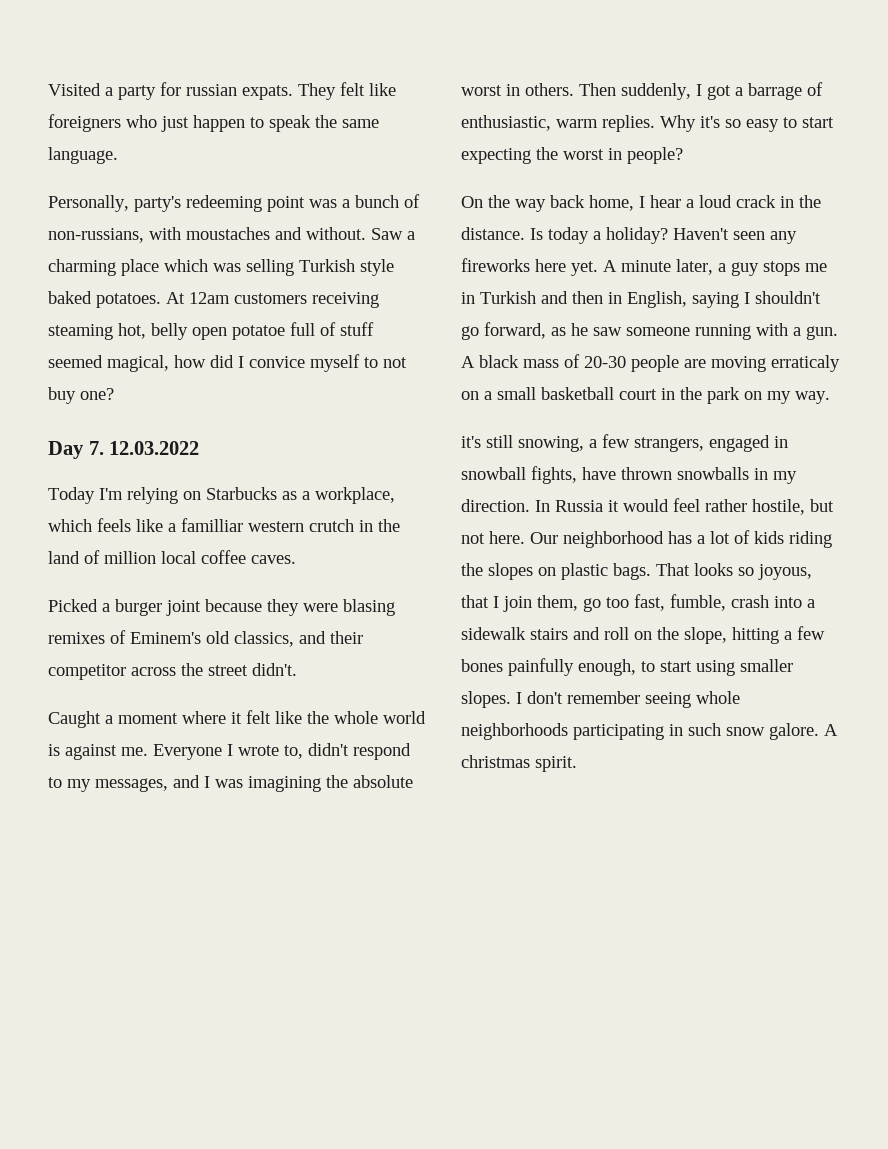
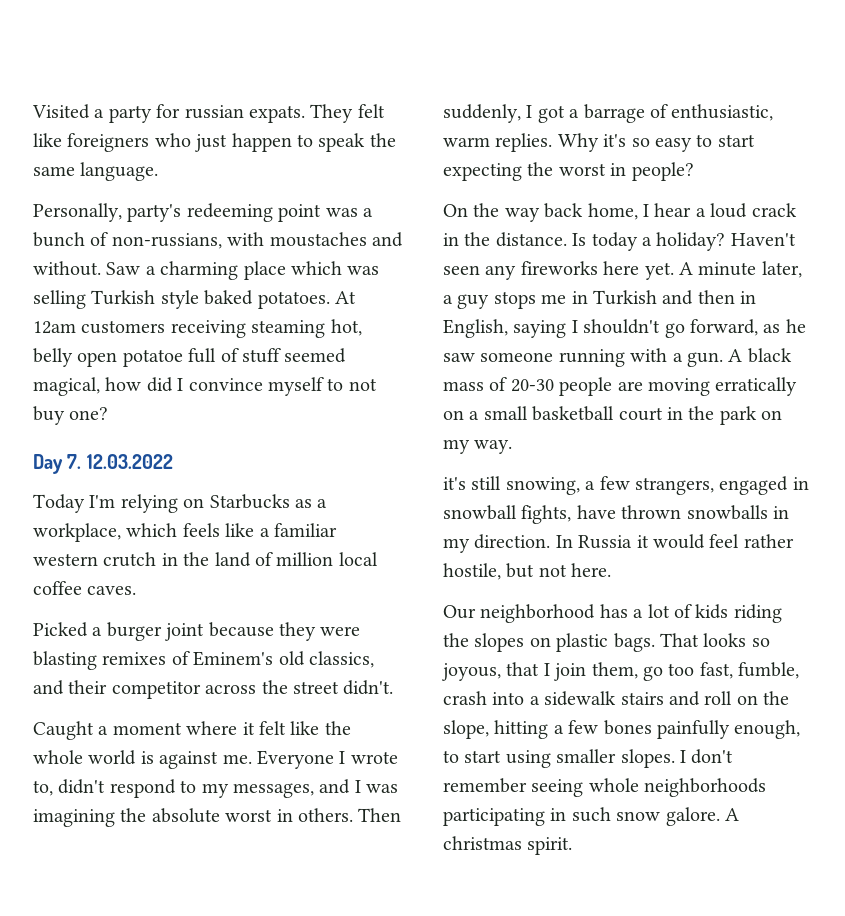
[249,356,305,368] convice -> [188,378,263,391] convince
[181,518,243,532] familliar -> [274,523,337,537] familiar
[343,599,395,616] blasing -> [33,651,97,670] blasting
[771,355,840,372] erraticaly -> [715,377,798,396] erratically
(525, 537) none -> (612, 570) //

